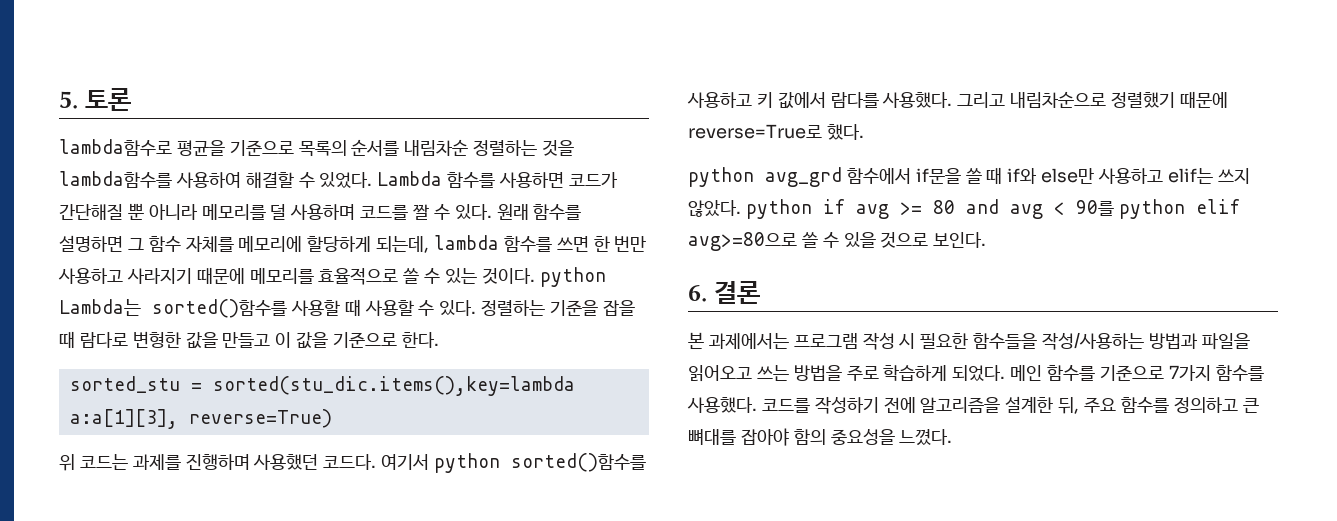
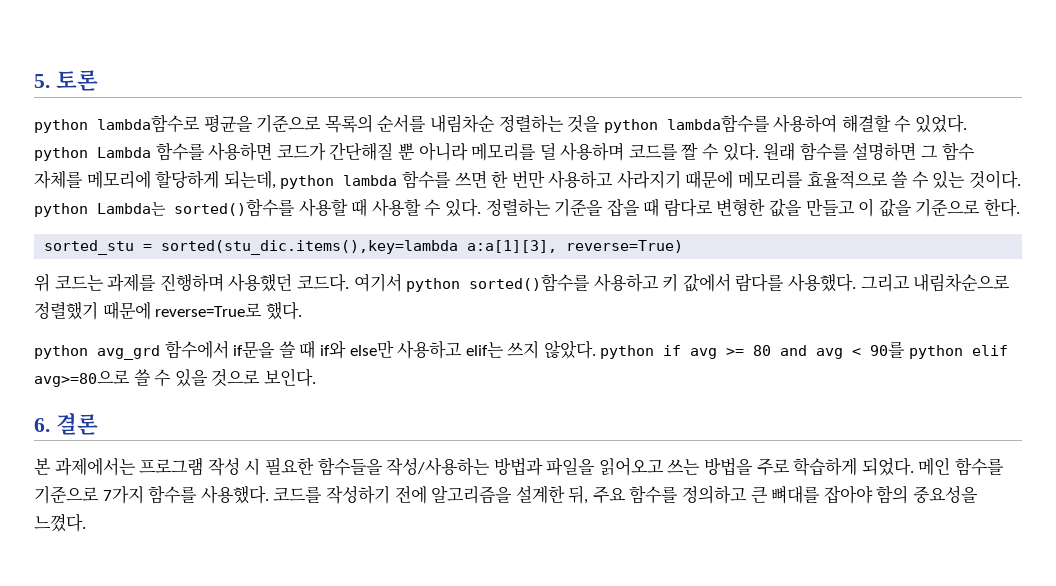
(131, 99) none -> [34,119,88,133] python
(575, 148) none -> [603,119,658,133] python
(373, 180) none -> [34,147,88,161] python
(430, 244) none -> [280,175,335,189] python

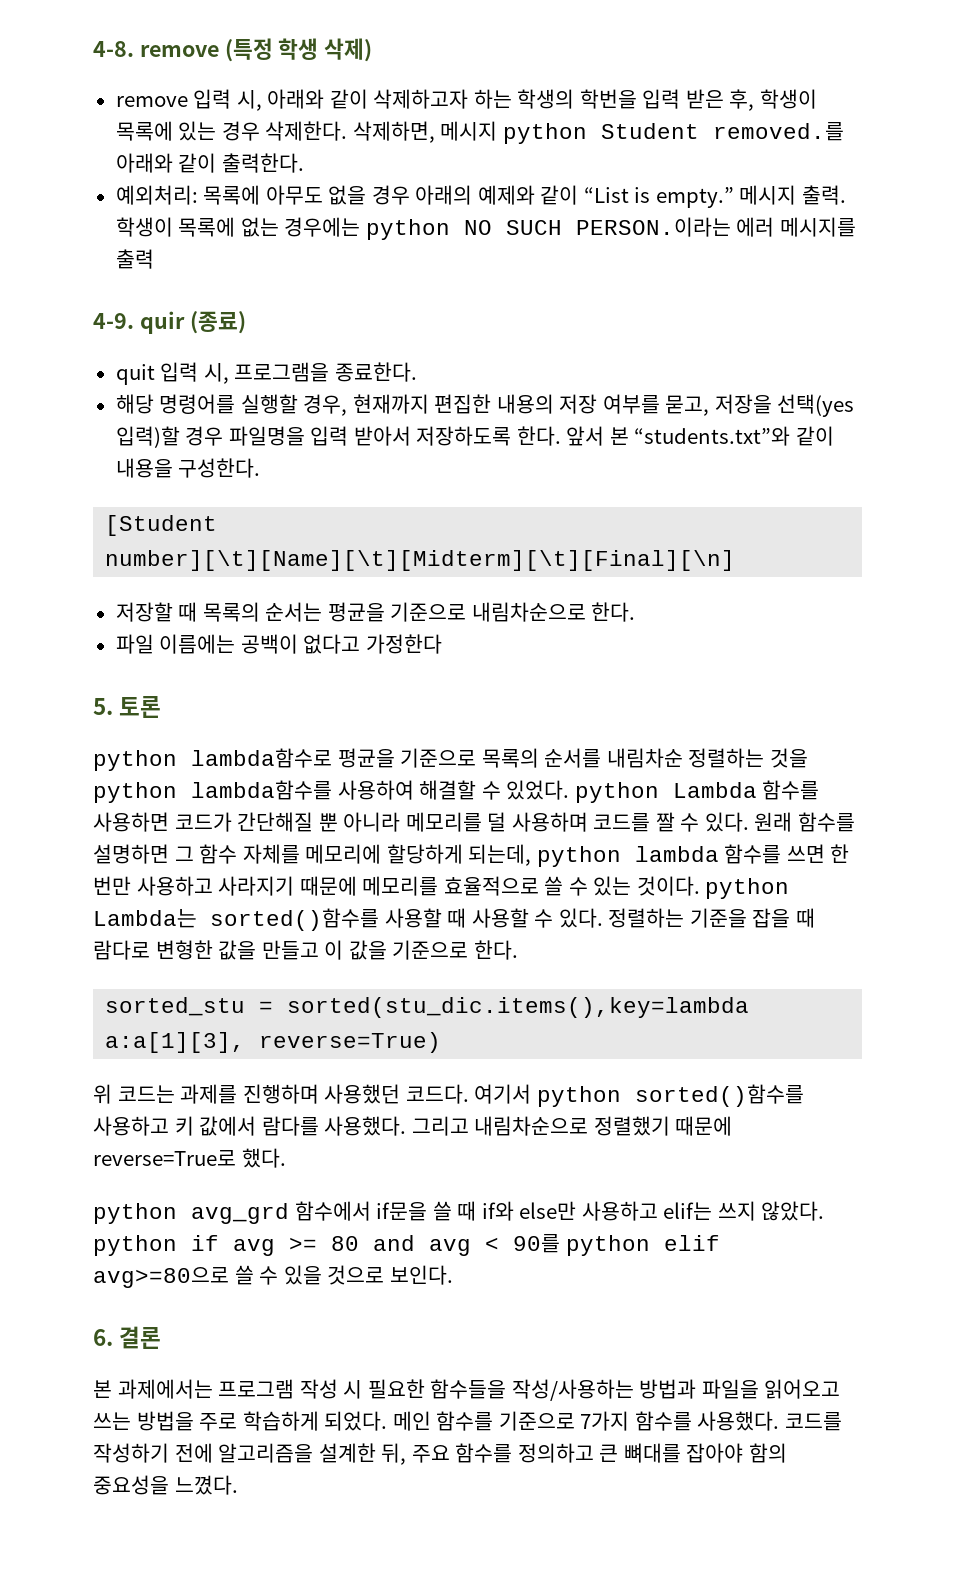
(34, 81) none -> [93,38,373,62] [115,89,817,111] [115,121,844,144] [115,153,304,173] [115,185,846,208] [115,217,856,240] [115,249,154,269] [93,311,246,334] [115,362,417,385] [115,394,855,417] [115,426,834,448] [115,458,261,478] [105,515,218,536] [105,550,736,571] [115,602,636,622] [115,634,442,654] 4-8. remove (특정 학생 삭제) // remove 입력 시, 아래와 같이 삭제하고자 하는 학생의 학번을 입력 받은 후, 학생이 목록에 있는 경우 삭제한다. 삭제하면, 메시지 python Student removed.를 아래와 같이 출력한다. // 예외처리: 목록에 아무도 없을 경우 아래의 예제와 같이 “List is empty.” 메시지 출력. 학생이 목록에 없는 경우에는 python NO SUCH PERSON.이라는 에러 메시지를 출력 // 4-9. quir (종료) // quit 입력 시, 프로그램을 종료한다. // 해당 명령어를 실행할 경우, 현재까지 편집한 내용의 저장 여부를 묻고, 저장을 선택(yes 입력)할 경우 파일명을 입력 받아서 저장하도록 한다. 앞서 본 “students.txt”와 같이 내용을 구성한다. // [Student number][\t][Name][\t][Midterm][\t][Final][\n] // 저장할 때 목록의 순서는 평균을 기준으로 내림차순으로 한다. // 파일 이름에는 공백이 없다고 가정한다 //

